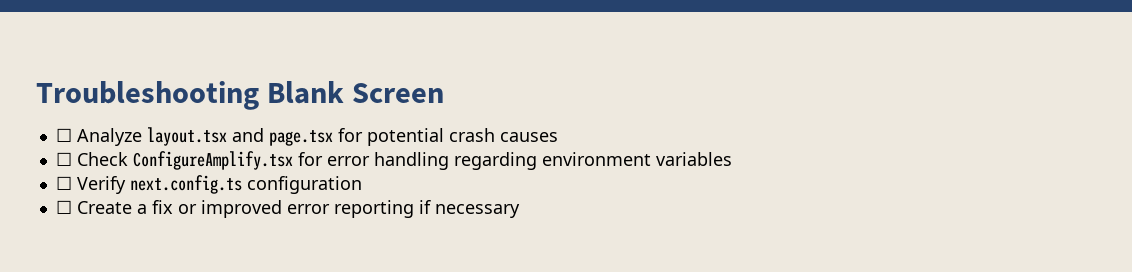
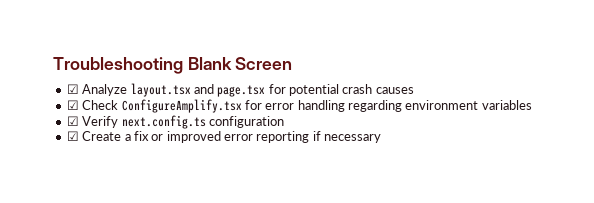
[55,128,72,142] ☐ -> [66,84,79,94] ☑
[55,152,72,166] ☐ -> [66,100,79,110] ☑
[55,176,72,190] ☐ -> [66,116,79,126] ☑
[55,200,72,214] ☐ -> [66,131,79,141] ☑

